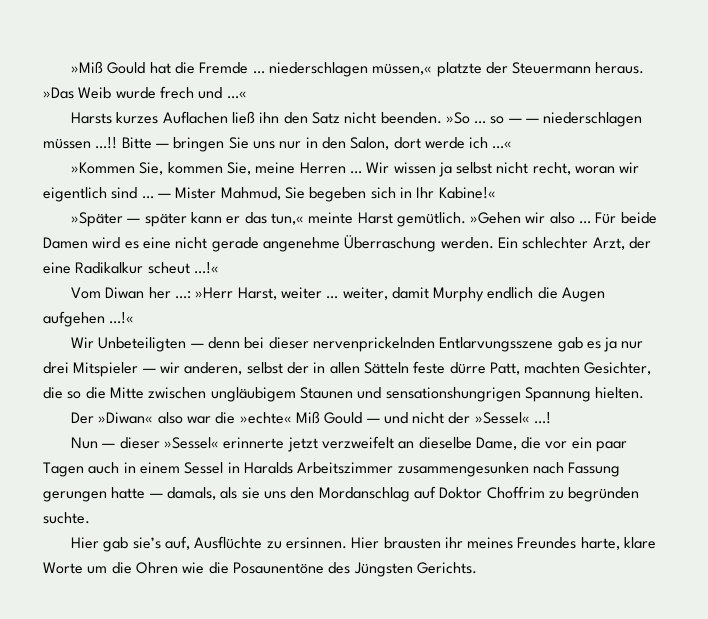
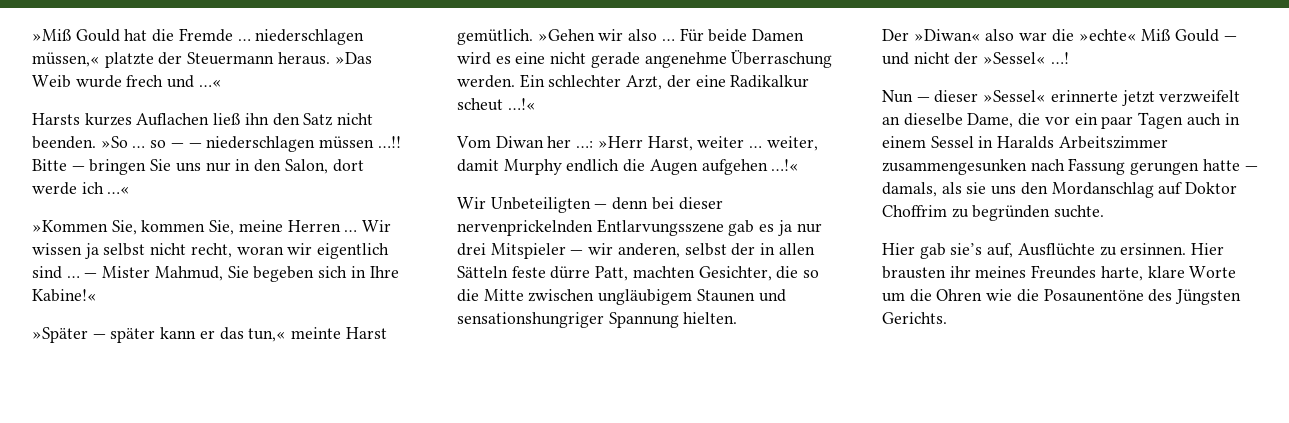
[416,187,435,198] Ihr -> [369,266,399,278] Ihre
[385,387,521,402] sensationshungrigen -> [457,312,604,328] sensationshungriger

